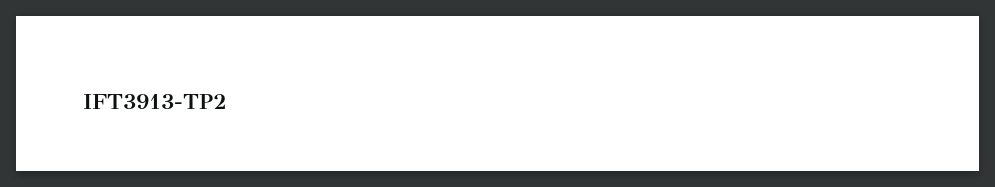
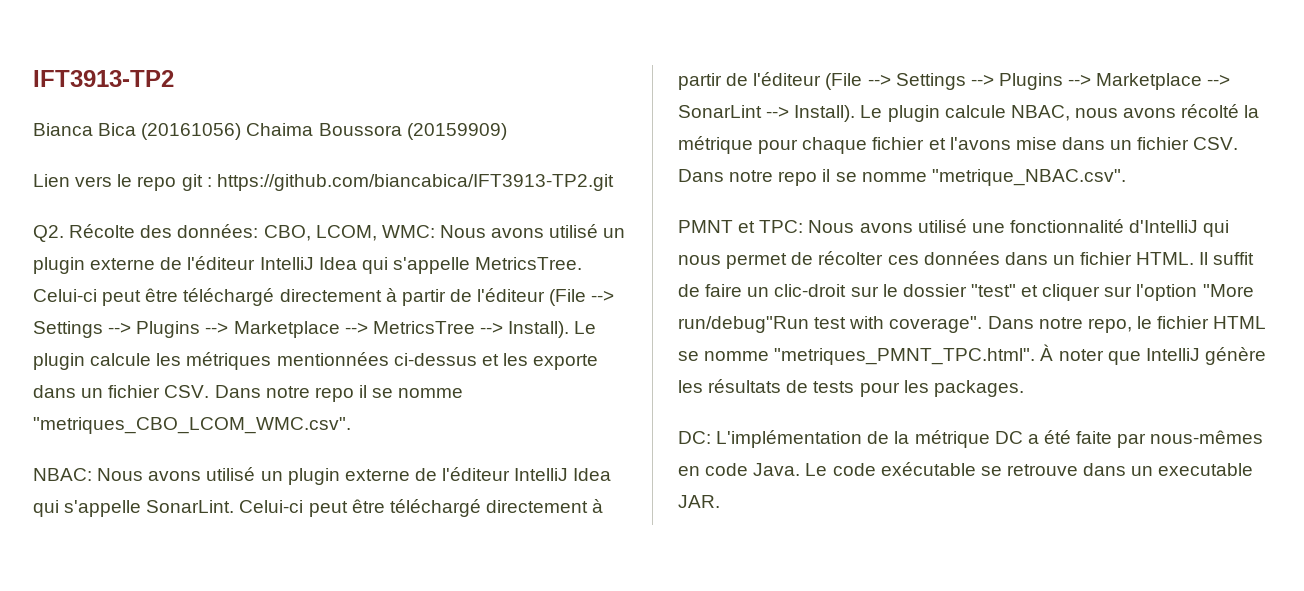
(226, 101) none -> [33,123,507,140] [33,174,614,191] [33,224,626,242] [33,256,583,274] [33,288,615,306] [33,321,597,338] [33,352,599,370] [33,385,464,402] [33,417,351,434] [33,467,612,485] [33,499,604,517] [678,72,1231,90] [678,104,1260,122] [678,136,1239,154] [678,169,1126,186] [678,219,1230,237] [678,251,1255,269] [678,284,1254,301] [678,316,1267,333] [678,344,1266,365] [678,379,1024,397] [678,430,1264,448] [678,462,1254,476] [678,495,720,508] // Bianca Bica (20161056) Chaima Boussora (20159909) // Lien vers le repo git : https://github.com/biancabica/IFT3913-TP2.git // Q2. Récolte des données: CBO, LCOM, WMC: Nous avons utilisé un plugin externe de l'éditeur IntelliJ Idea qui s'appelle MetricsTree. Celui-ci peut être téléchargé directement à partir de l'éditeur (File --> Settings --> Plugins --> Marketplace --> MetricsTree --> Install). Le plugin calcule les métriques mentionnées ci-dessus et les exporte dans un fichier CSV. Dans notre repo il se nomme "metriques_CBO_LCOM_WMC.csv". // NBAC: Nous avons utilisé un plugin externe de l'éditeur IntelliJ Idea qui s'appelle SonarLint. Celui-ci peut être téléchargé directement à partir de l'éditeur (File --> Settings --> Plugins --> Marketplace --> SonarLint --> Install). Le plugin calcule NBAC, nous avons récolté la métrique pour chaque fichier et l'avons mise dans un fichier CSV. Dans notre repo il se nomme "metrique_NBAC.csv". // PMNT et TPC: Nous avons utilisé une fonctionnalité d'IntelliJ qui nous permet de récolter ces données dans un fichier HTML. Il suffit de faire un clic-droit sur le dossier "test" et cliquer sur l'option "More run/debug"Run test with coverage". Dans notre repo, le fichier HTML se nomme "metriques_PMNT_TPC.html". À noter que IntelliJ génère les résultats de tests pour les packages. // DC: L'implémentation de la métrique DC a été faite par nous-mêmes en code Java. Le code exécutable se retrouve dans un executable JAR.

